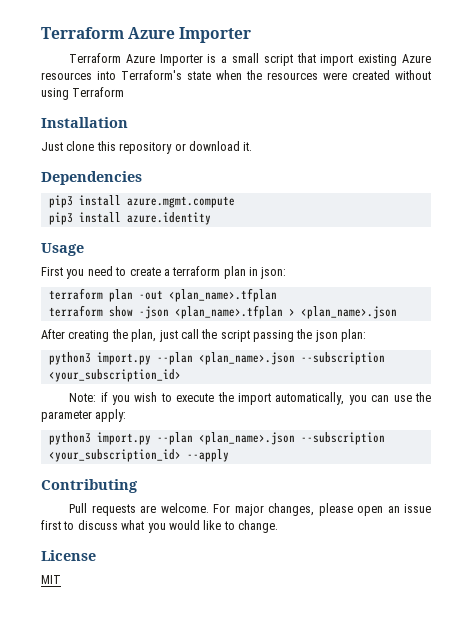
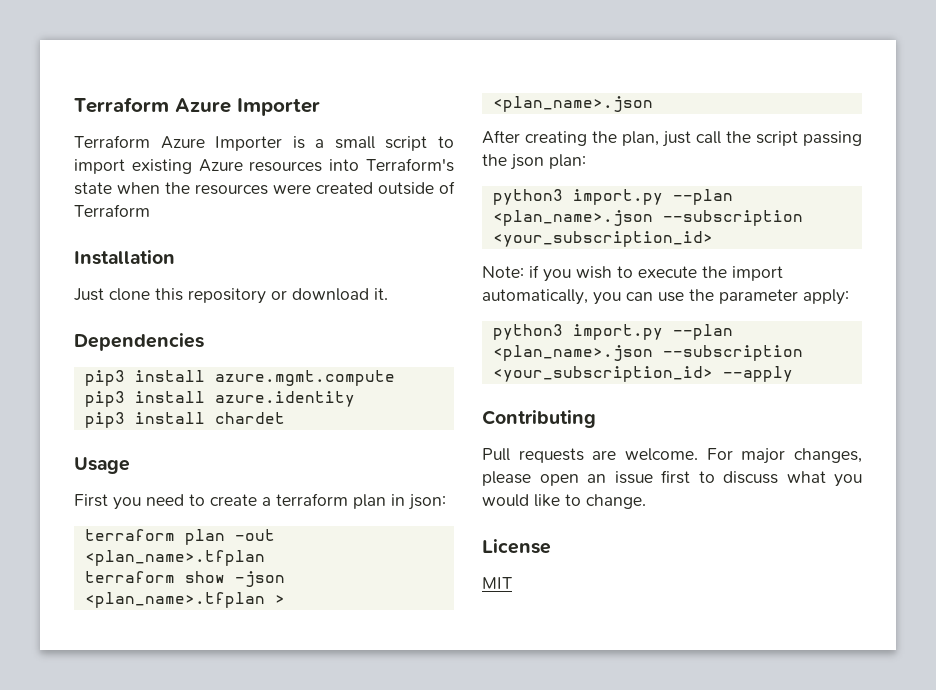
[296,53,316,63] that -> [438,136,454,148] to
[395,70,431,80] [41,88,69,100] without using -> [378,181,455,195] outside of
(211, 218) none -> [84,412,285,428] // pip3 install chardet

